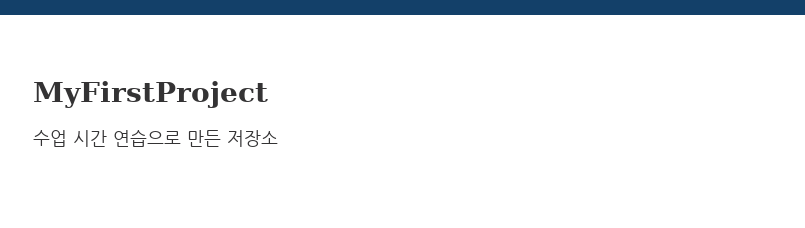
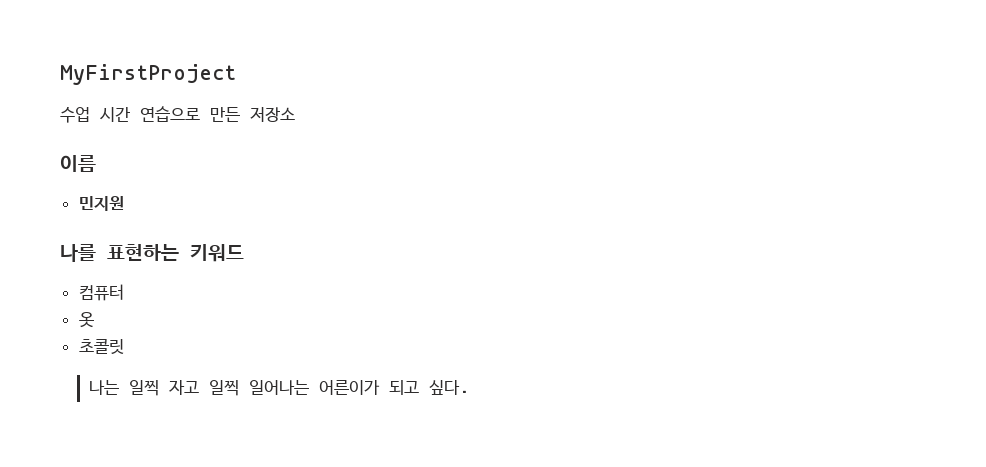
(278, 138) none -> [60,155,96,172] [78,196,124,211] [60,244,244,262] [78,284,124,301] [78,312,94,328] [78,339,124,355] [88,380,469,396] // 이름 // 민지원 // 나를 표현하는 키워드 // 컴퓨터 // 옷 // 초콜릿 // 나는 일찍 자고 일찍 일어나는 어른이가 되고 싶다.

